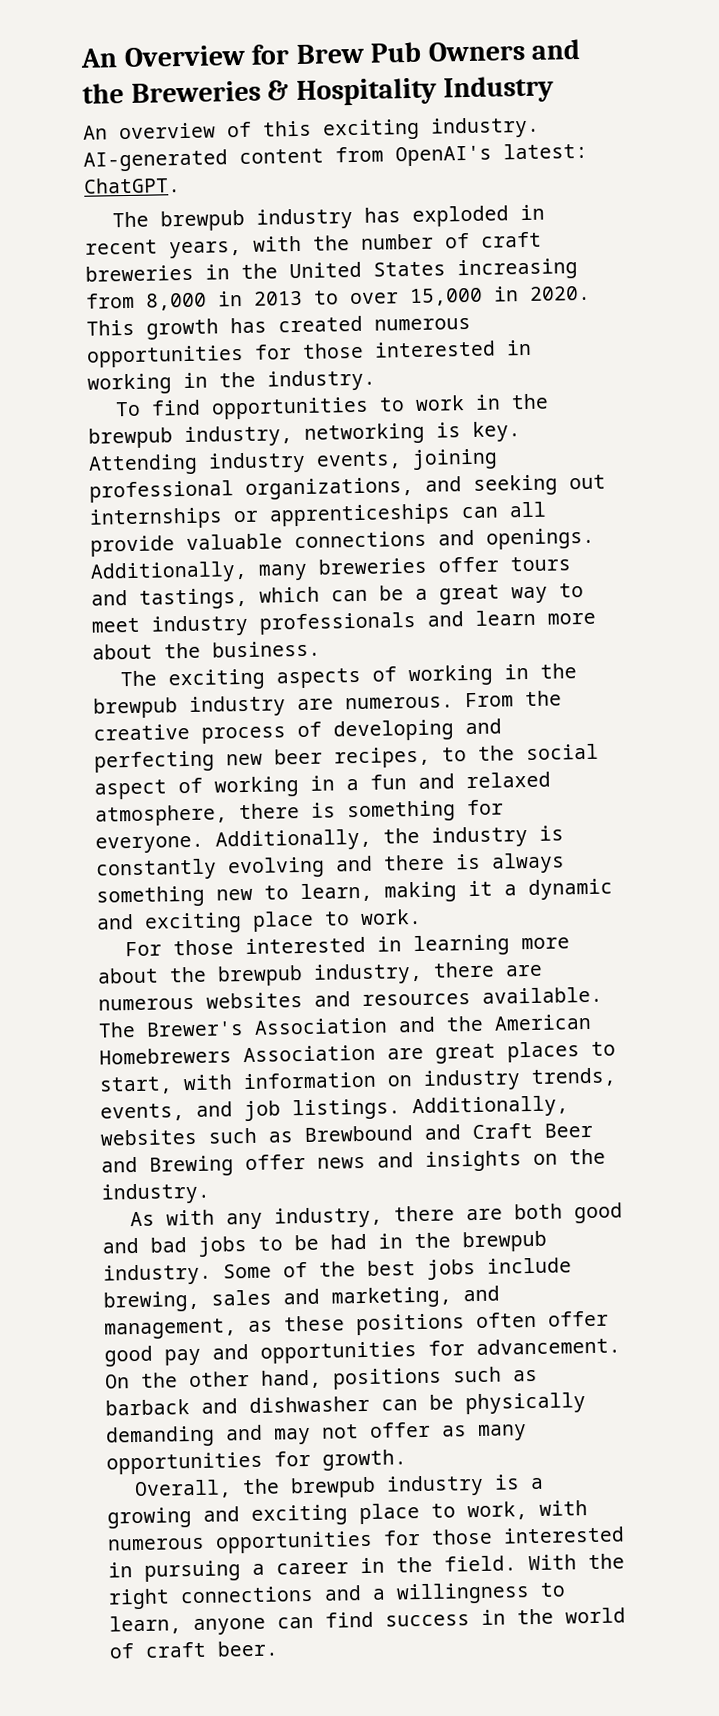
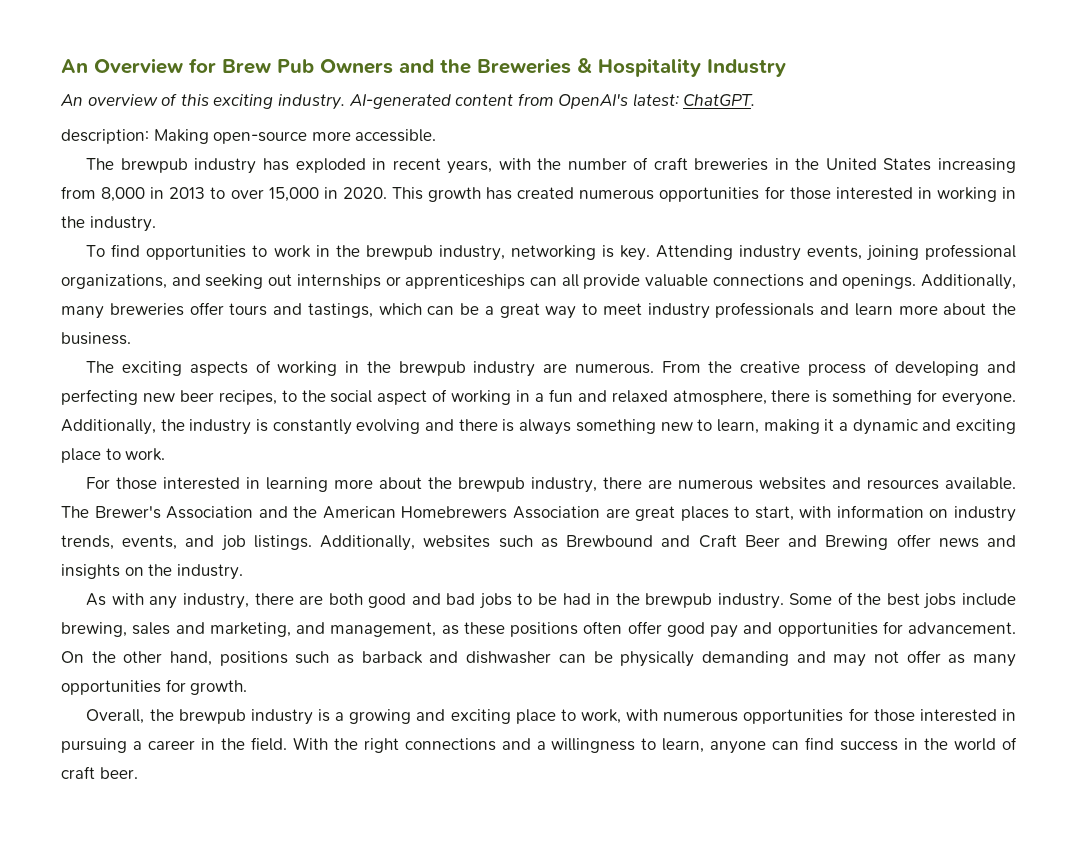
(181, 185) none -> [61,129,437,144] // description: Making open-source more accessible.

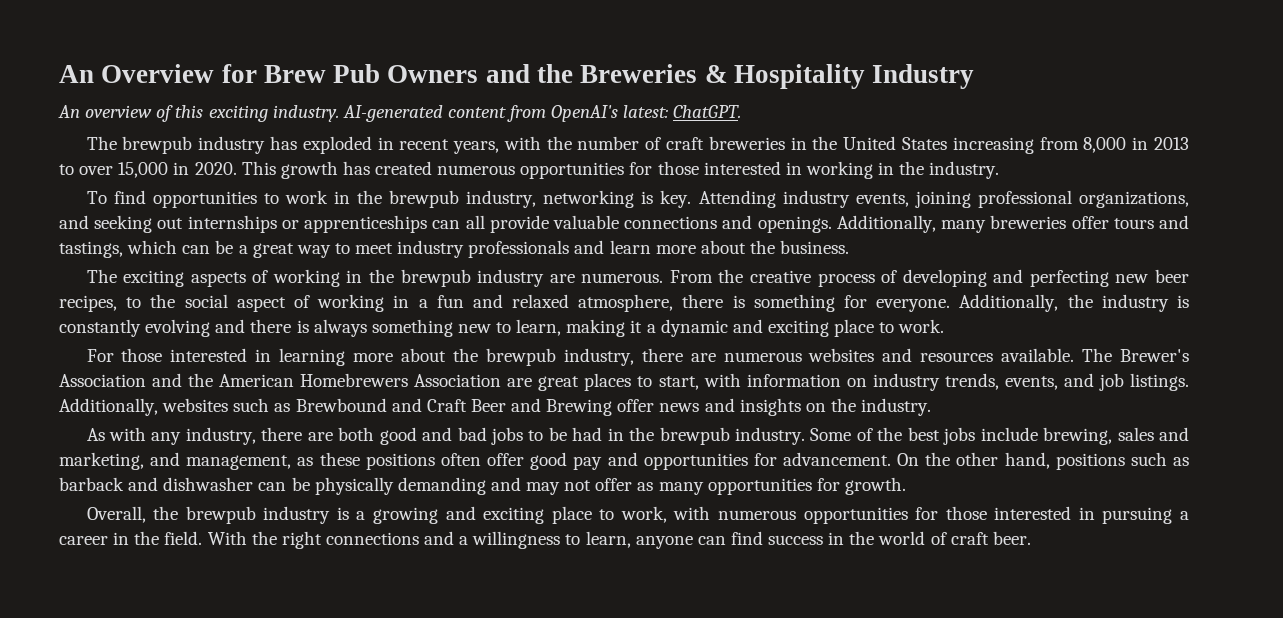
[61,129,437,144] // description: Making open-source more accessible. -> (742, 111) none

